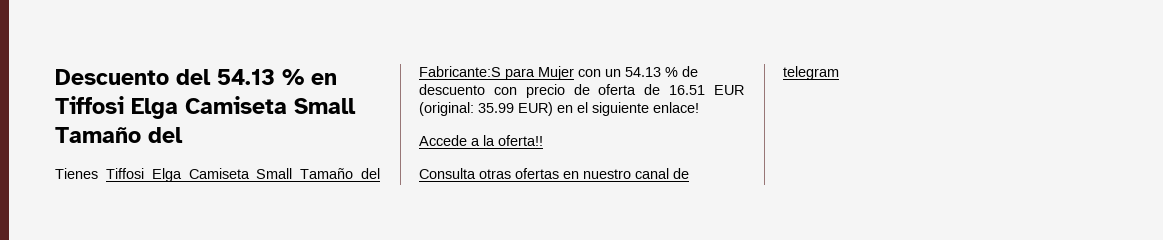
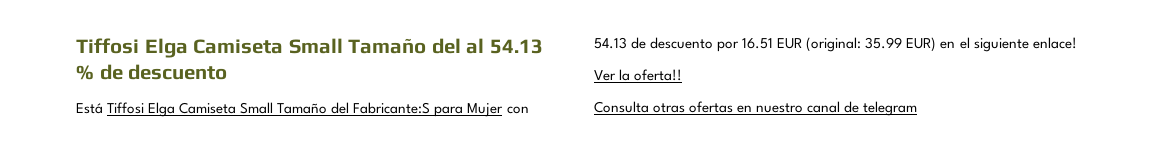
[55,69,337,85] [55,96,356,119] [55,127,183,143] [55,168,98,179] Descuento del 54.13 % en Tiffosi Elga Camiseta Small Tamaño del // Tienes -> [76,38,543,58] [76,64,228,80] [76,103,103,114] Tiffosi Elga Camiseta Small Tamaño del al 54.13 % de descuento // Está
[605,66,698,77] [419,84,661,98] un 54.13 % de descuento con precio de oferta de -> [594,37,740,52] 54.13 de descuento por
[419,135,480,146] Accede a -> [594,70,616,81] Ver

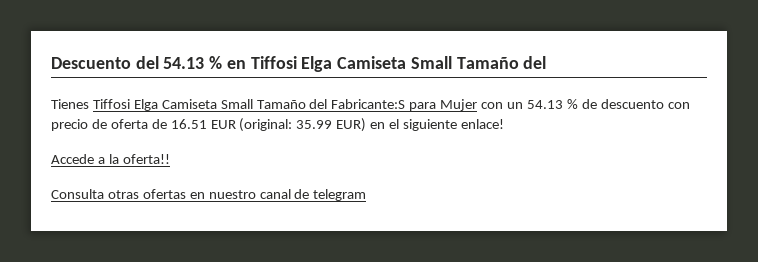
[76,38,543,58] [76,64,228,80] [76,103,103,114] Tiffosi Elga Camiseta Small Tamaño del al 54.13 % de descuento // Está -> [51,56,547,72] [51,99,89,109] Descuento del 54.13 % en Tiffosi Elga Camiseta Small Tamaño del // Tienes
[594,37,740,52] 54.13 de descuento por -> [507,99,690,109] [51,119,167,131] un 54.13 % de descuento con precio de oferta de
[594,70,616,81] Ver -> [51,154,105,164] Accede a

